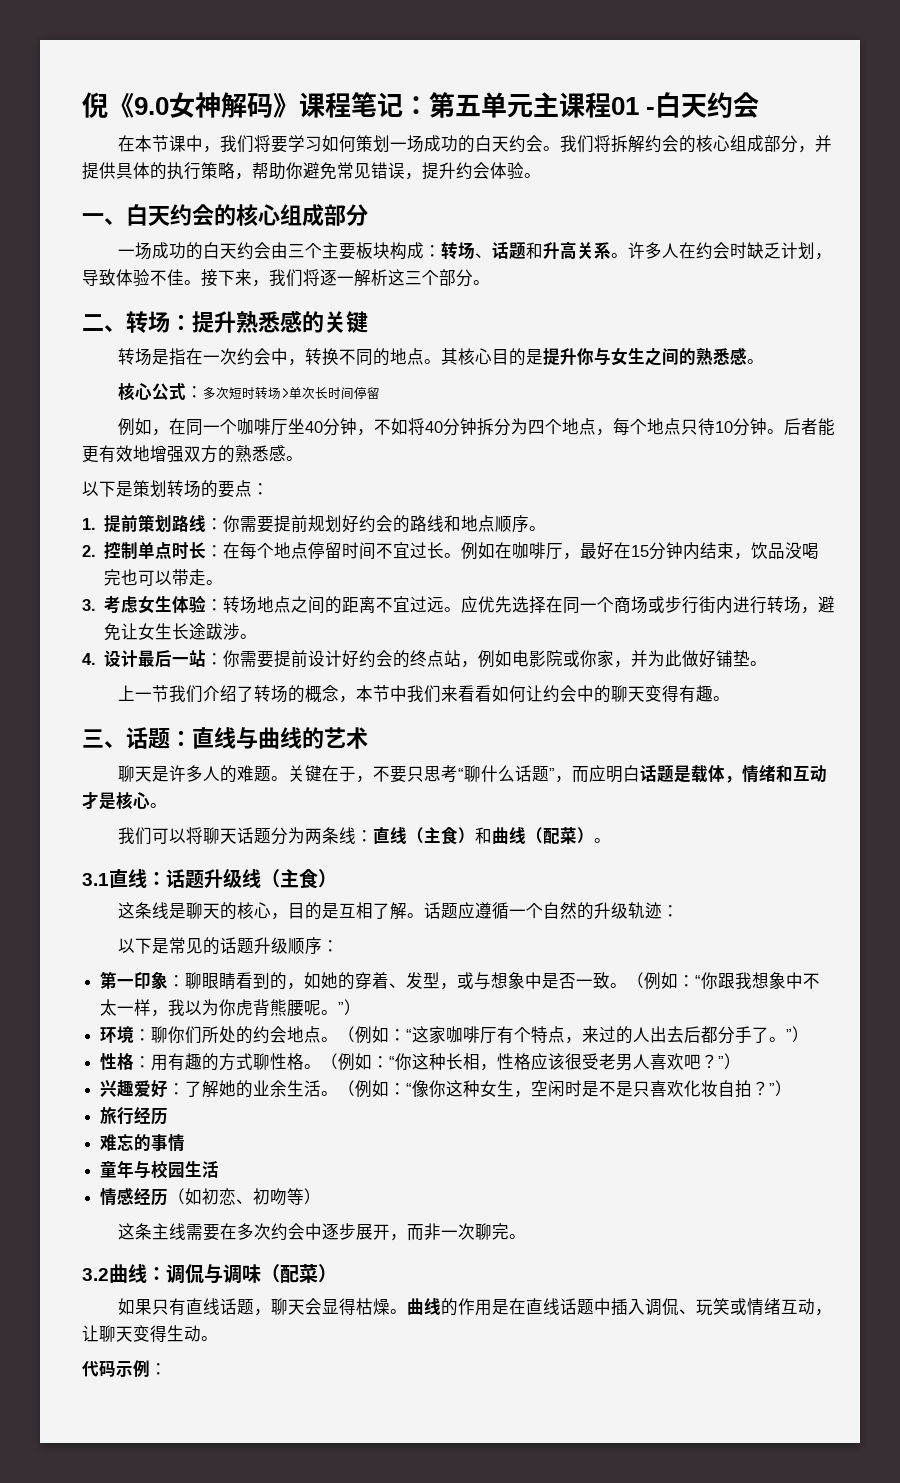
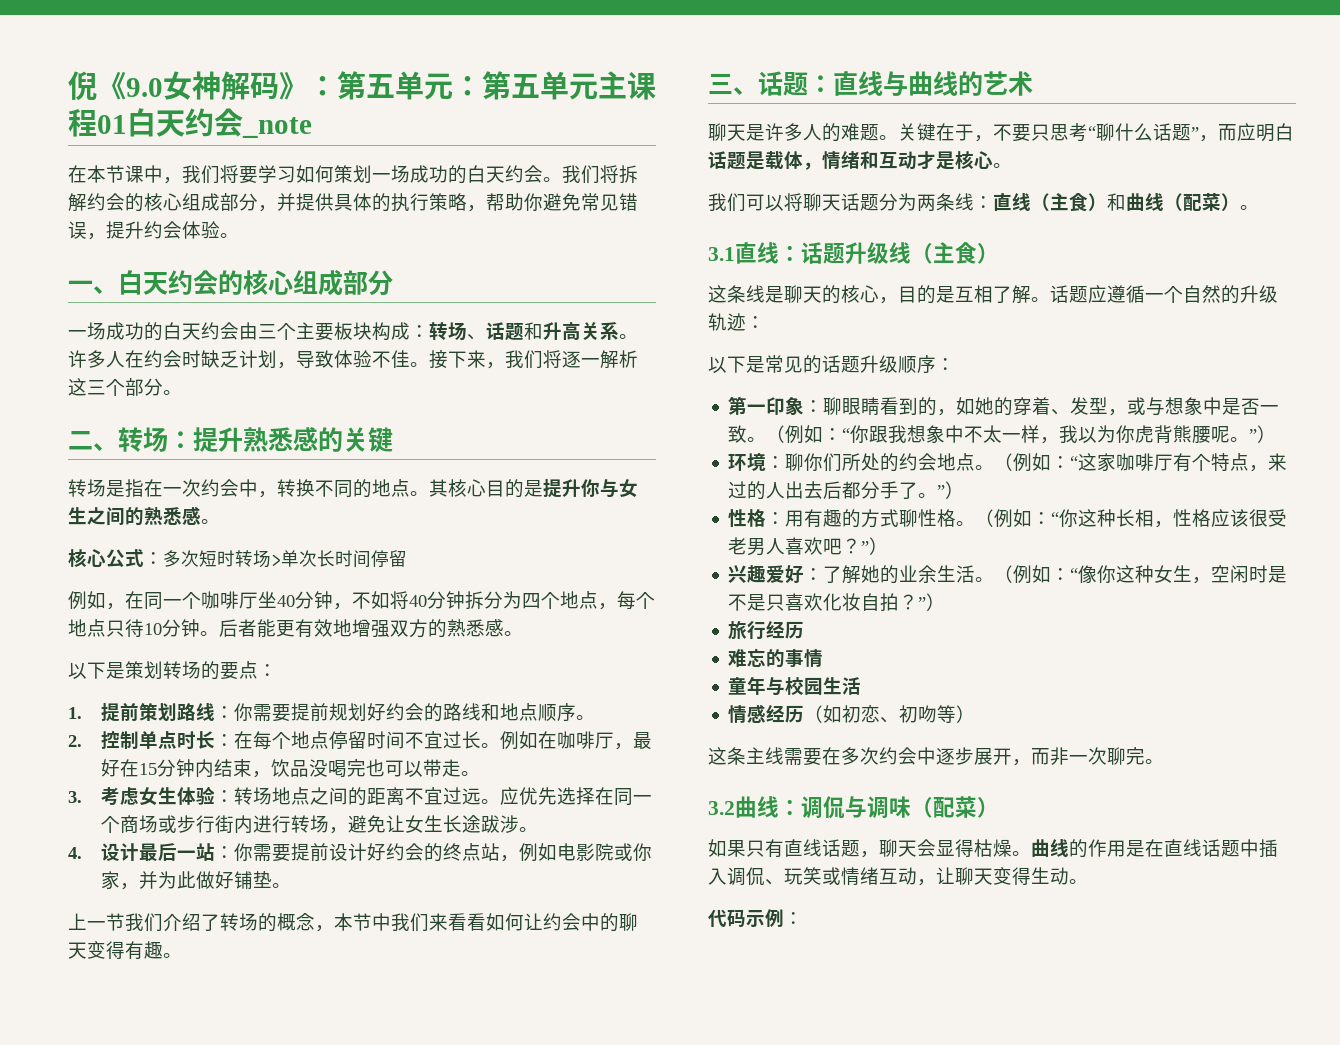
[299,92,403,118] 课程笔记 -> [308,71,453,100] ：第五单元
[646,92,760,118] -白天约会 -> [127,108,312,138] 白天约会_note

